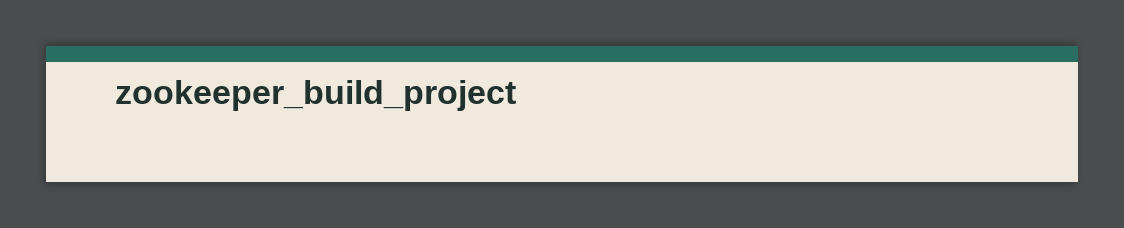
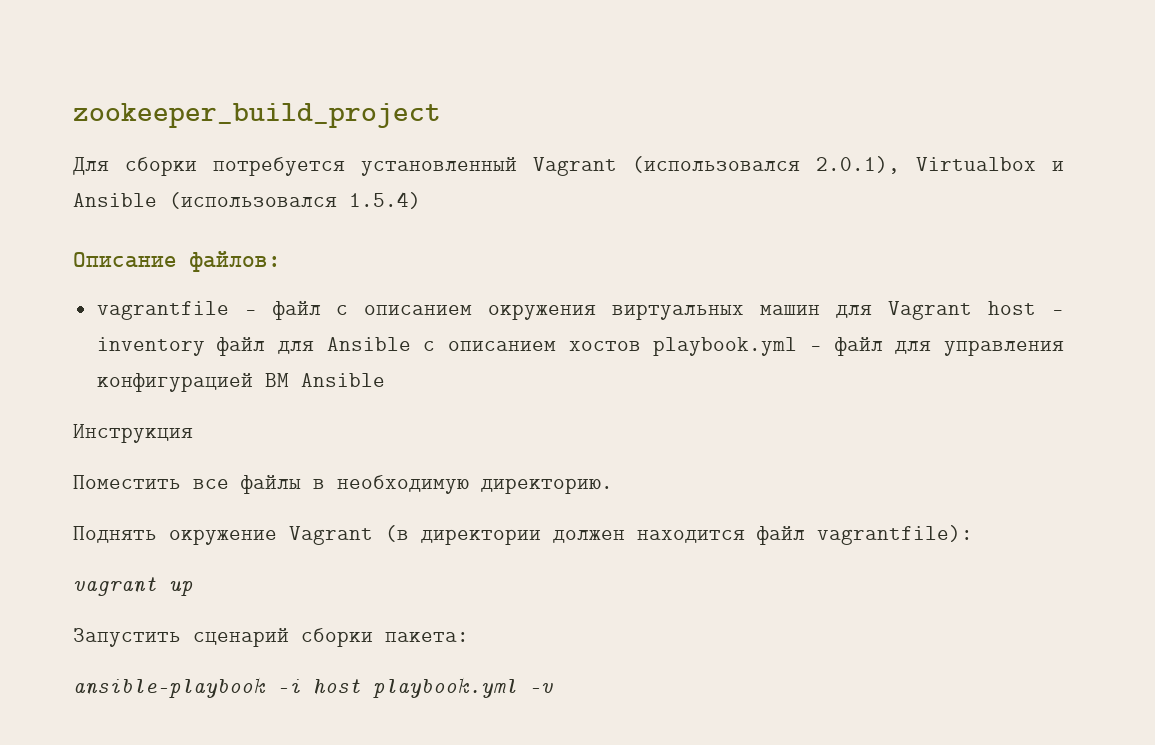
(516, 95) none -> [73,156,1064,176] [73,192,421,209] [73,251,281,272] [96,301,1065,320] [96,337,1064,356] [96,373,385,392] [73,424,193,443] [73,475,613,494] [73,525,973,545] [73,577,193,596] [73,628,469,647] [73,677,553,698] // Для сборки потребуется установленный Vagrant (использовался 2.0.1), Virtualbox и Ansible (использовался 1.5.4) // Описание файлов: // vagrantfile - файл c описанием окружения виртуальных машин для Vagrant host - inventory файл для Ansible с описанием хостов playbook.уml - файл для управления конфигурацией ВМ Ansible // Инструкция // Поместить все файлы в необходимую директорию. // Поднять окружение Vagrant (в директории должен находится файл vagrantfile): // vagrant up // Запустить сценарий сборки пакета: // ansible-playbook -i host playbook.yml -v

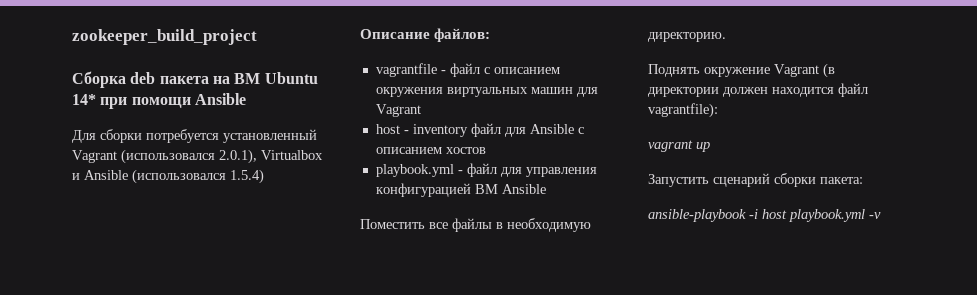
(441, 115) none -> [72,71,318,88] [72,93,246,109] // Сборка deb пакета на ВМ Ubuntu 14* при помощи Ansible
(973, 310) none -> (421, 110) //
(641, 345) none -> (486, 150) //
[73,424,193,443] // Инструкция -> (546, 189) none

